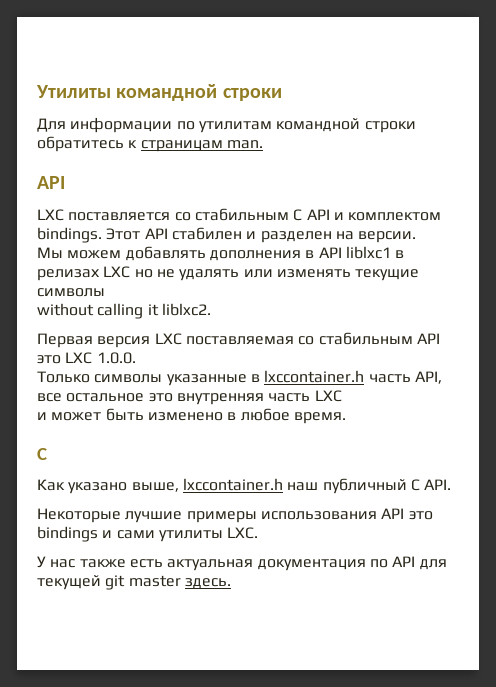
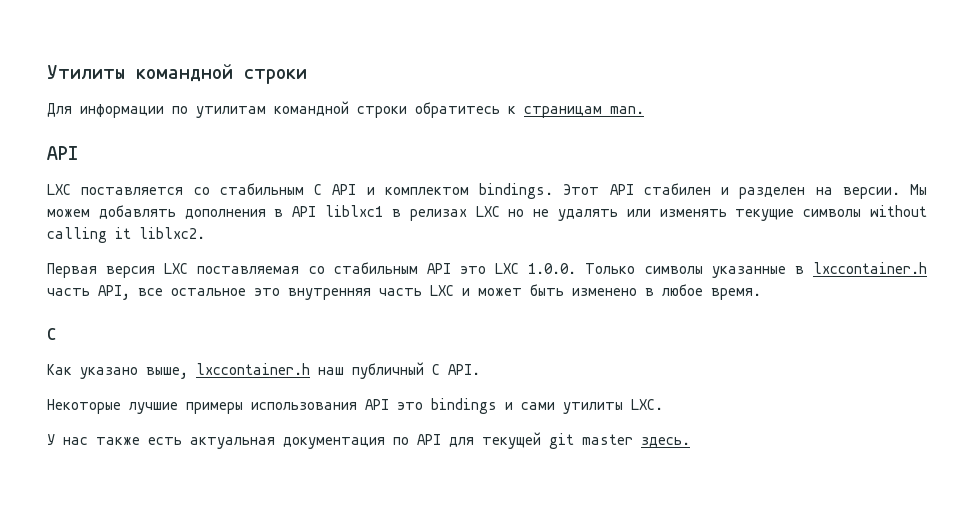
(417, 237) // -> (900, 193) none
(105, 292) // -> (862, 213) none
(136, 358) // -> (577, 268) none
(342, 396) // -> (454, 290) none

